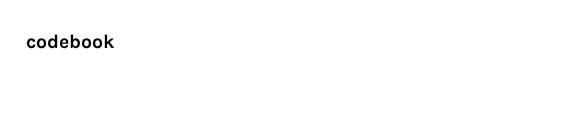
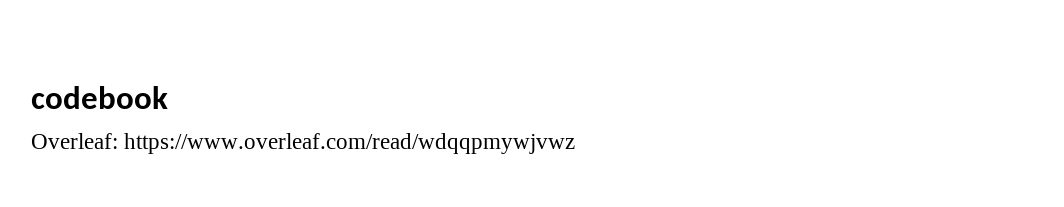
(115, 41) none -> [31,133,576,154] // Overleaf: https://www.overleaf.com/read/wdqqpmywjvwz

